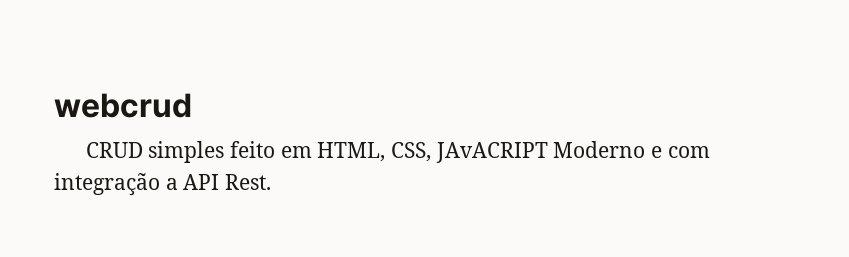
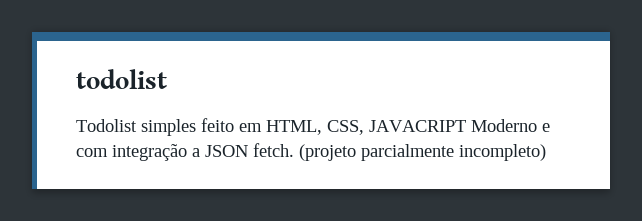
[54,93,192,118] [85,142,143,158] webcrud // CRUD -> [76,69,167,89] [76,119,137,132] todolist // Todolist
[435,142,548,163] JAvACRIPT -> [369,120,466,132] JAVACRIPT
[183,174,272,190] API Rest. -> [205,143,546,161] JSON fetch. (projeto parcialmente incompleto)

